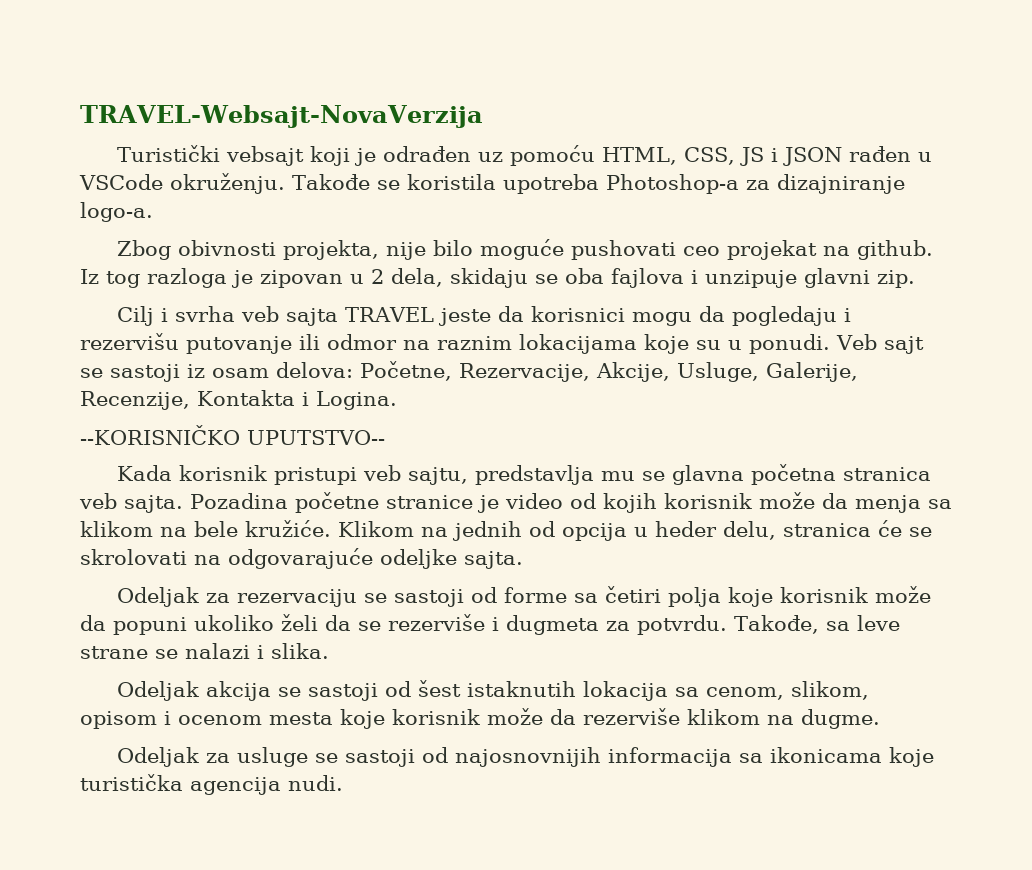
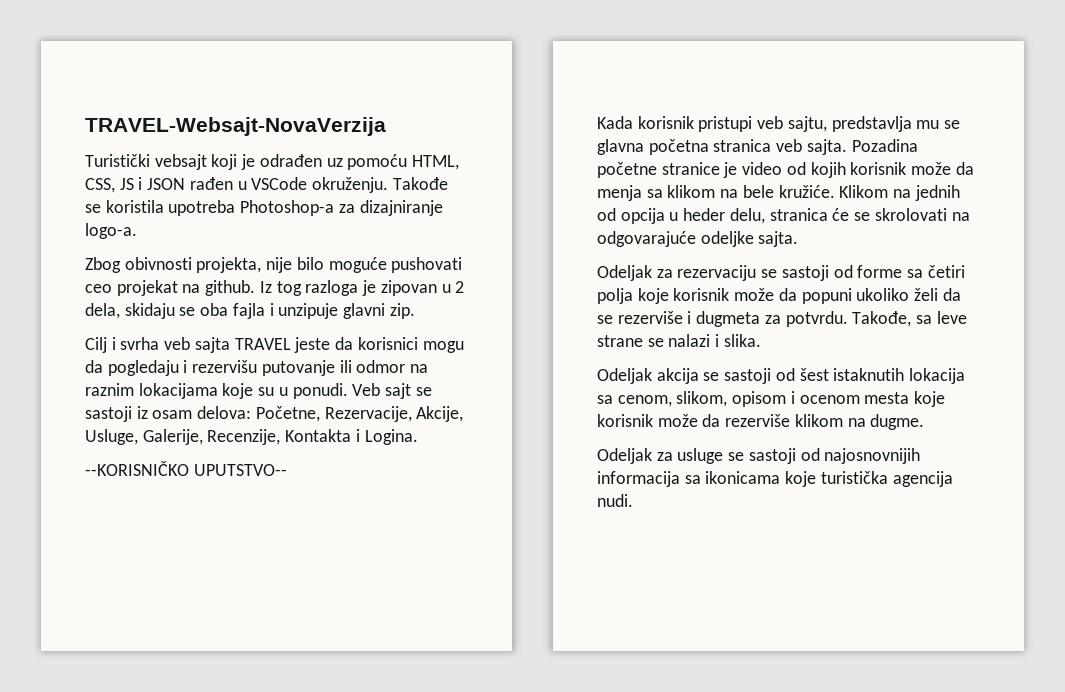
[611,268,684,288] fajlova -> [232,303,265,319] fajla

